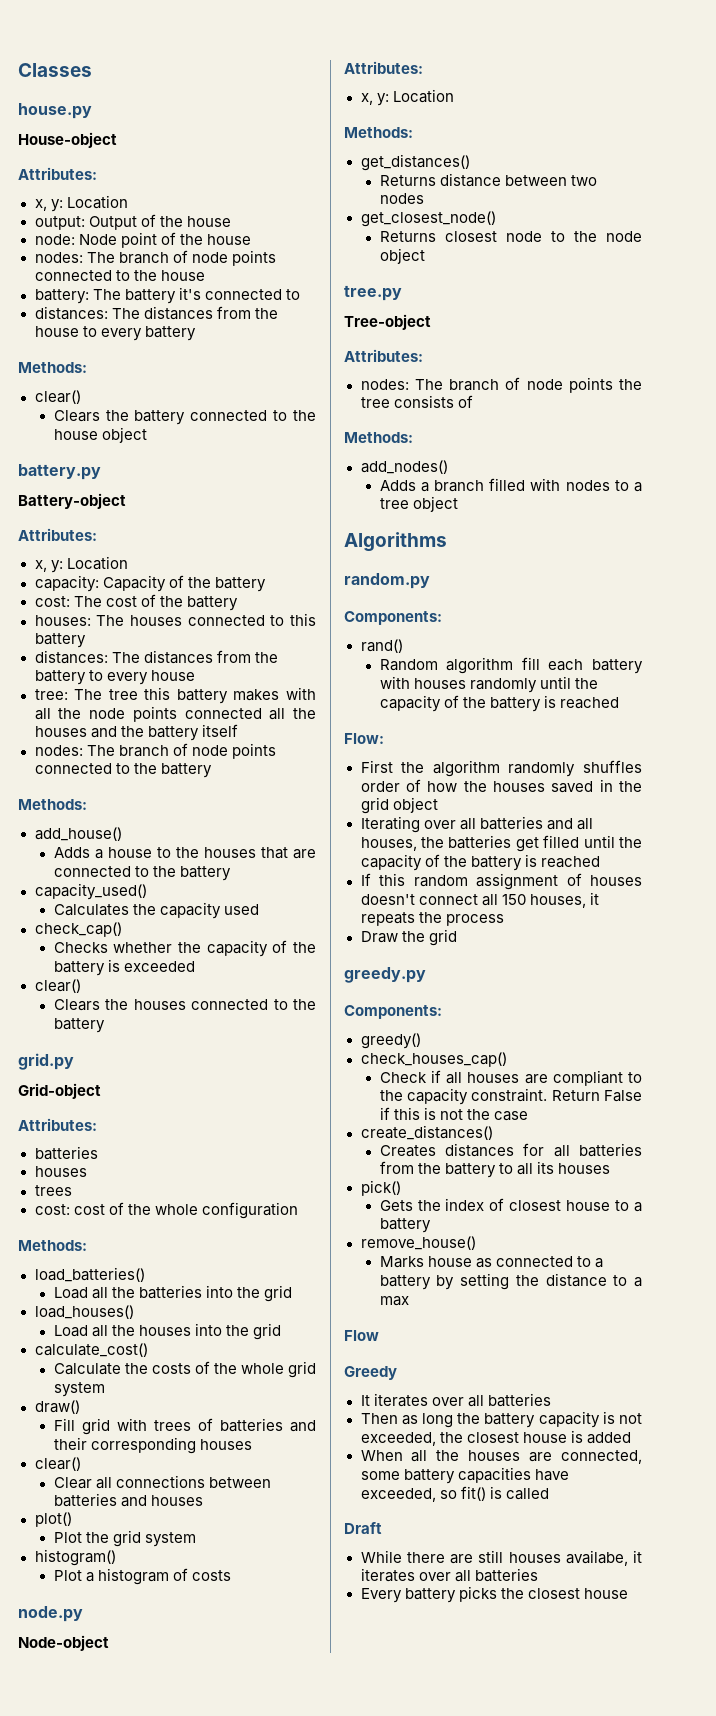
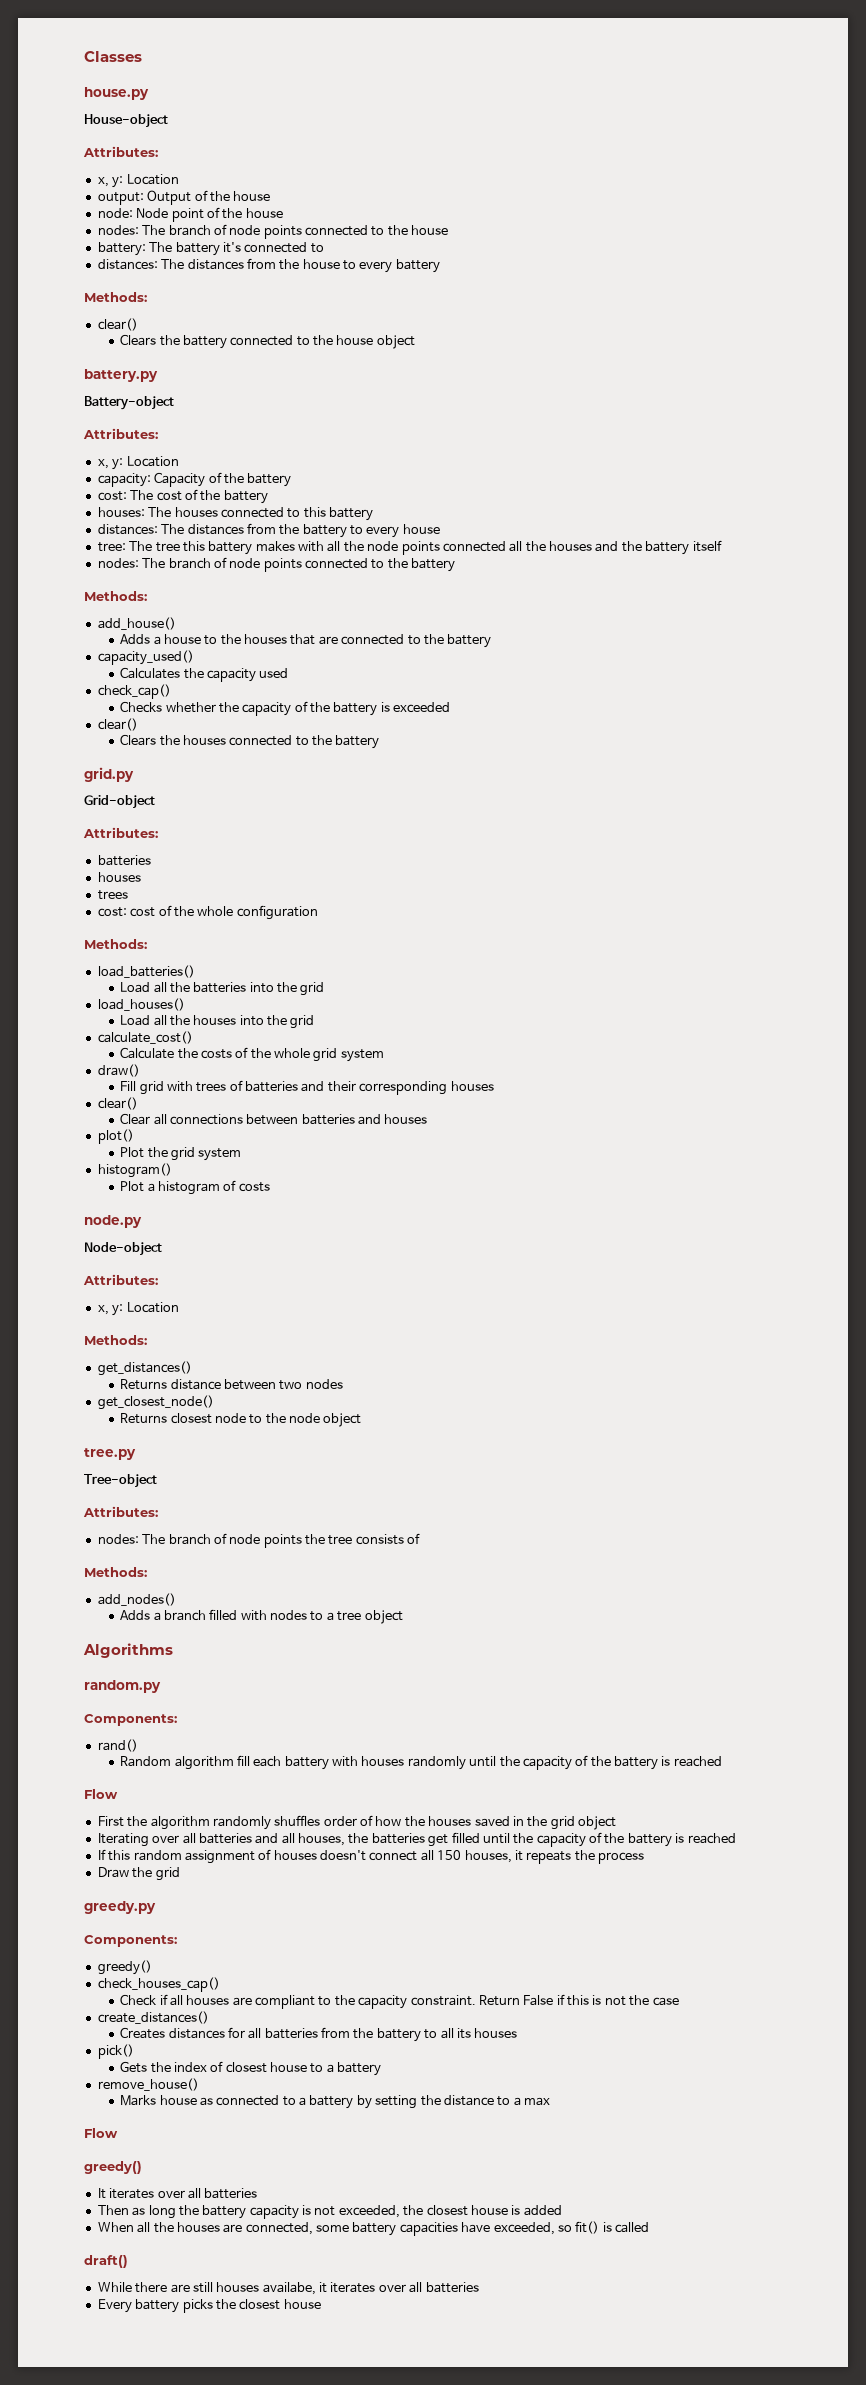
[344,733,384,744] Flow: -> [84,1789,118,1799] Flow
[344,1366,397,1380] Greedy -> [84,2161,142,2174] greedy()
[344,1522,382,1534] Draft -> [84,2255,128,2268] draft()

